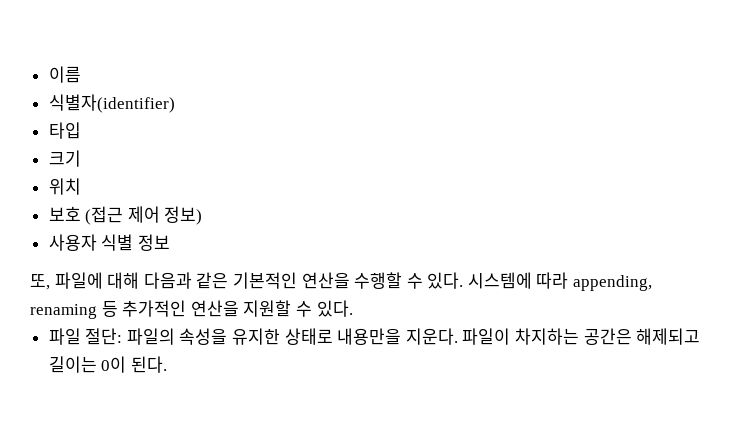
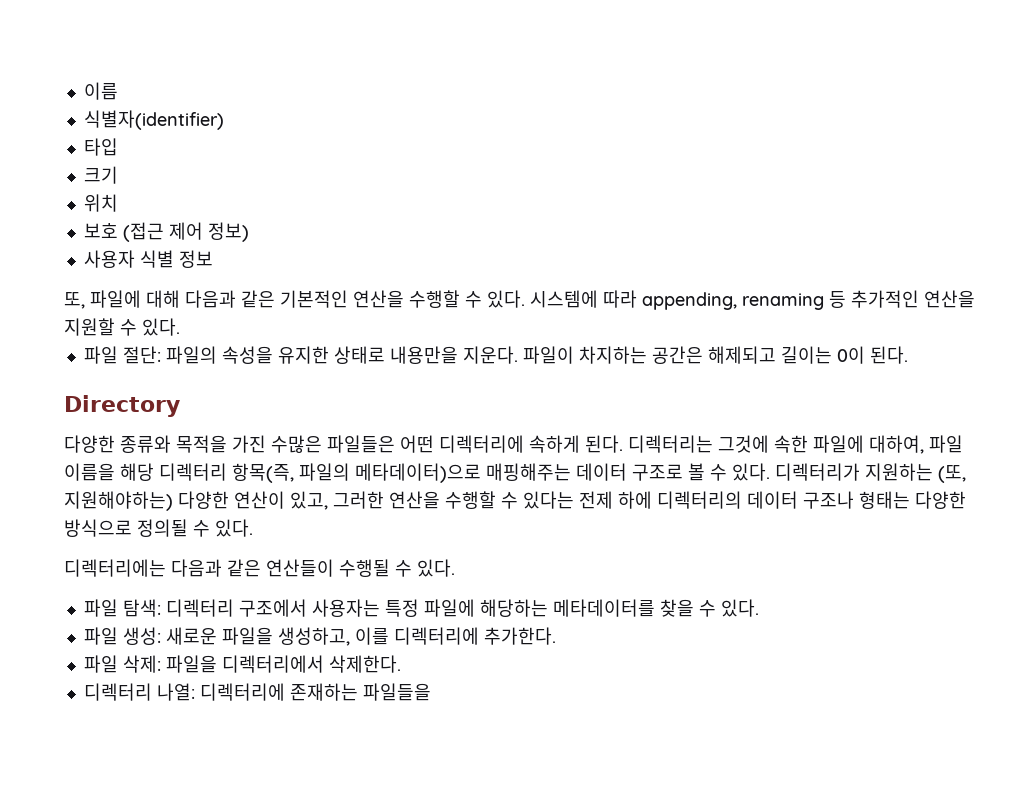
(167, 364) none -> [64,395,180,417] [64,435,963,454] [64,463,966,483] [64,491,966,511] [64,519,253,537] [64,559,455,577] [83,599,759,617] [83,627,556,646] [83,655,401,673] [83,683,431,701] // Directory // 다양한 종류와 목적을 가진 수많은 파일들은 어떤 디렉터리에 속하게 된다. 디렉터리는 그것에 속한 파일에 대하여, 파일 이름을 해당 디렉터리 항목(즉, 파일의 메타데이터)으로 매핑해주는 데이터 구조로 볼 수 있다. 디렉터리가 지원하는 (또, 지원해야하는) 다양한 연산이 있고, 그러한 연산을 수행할 수 있다는 전제 하에 디렉터리의 데이터 구조나 형태는 다양한 방식으로 정의될 수 있다. // 디렉터리에는 다음과 같은 연산들이 수행될 수 있다. // 파일 탐색: 디렉터리 구조에서 사용자는 특정 파일에 해당하는 메타데이터를 찾을 수 있다. // 파일 생성: 새로운 파일을 생성하고, 이를 디렉터리에 추가한다. // 파일 삭제: 파일을 디렉터리에서 삭제한다. // 디렉터리 나열: 디렉터리에 존재하는 파일들을

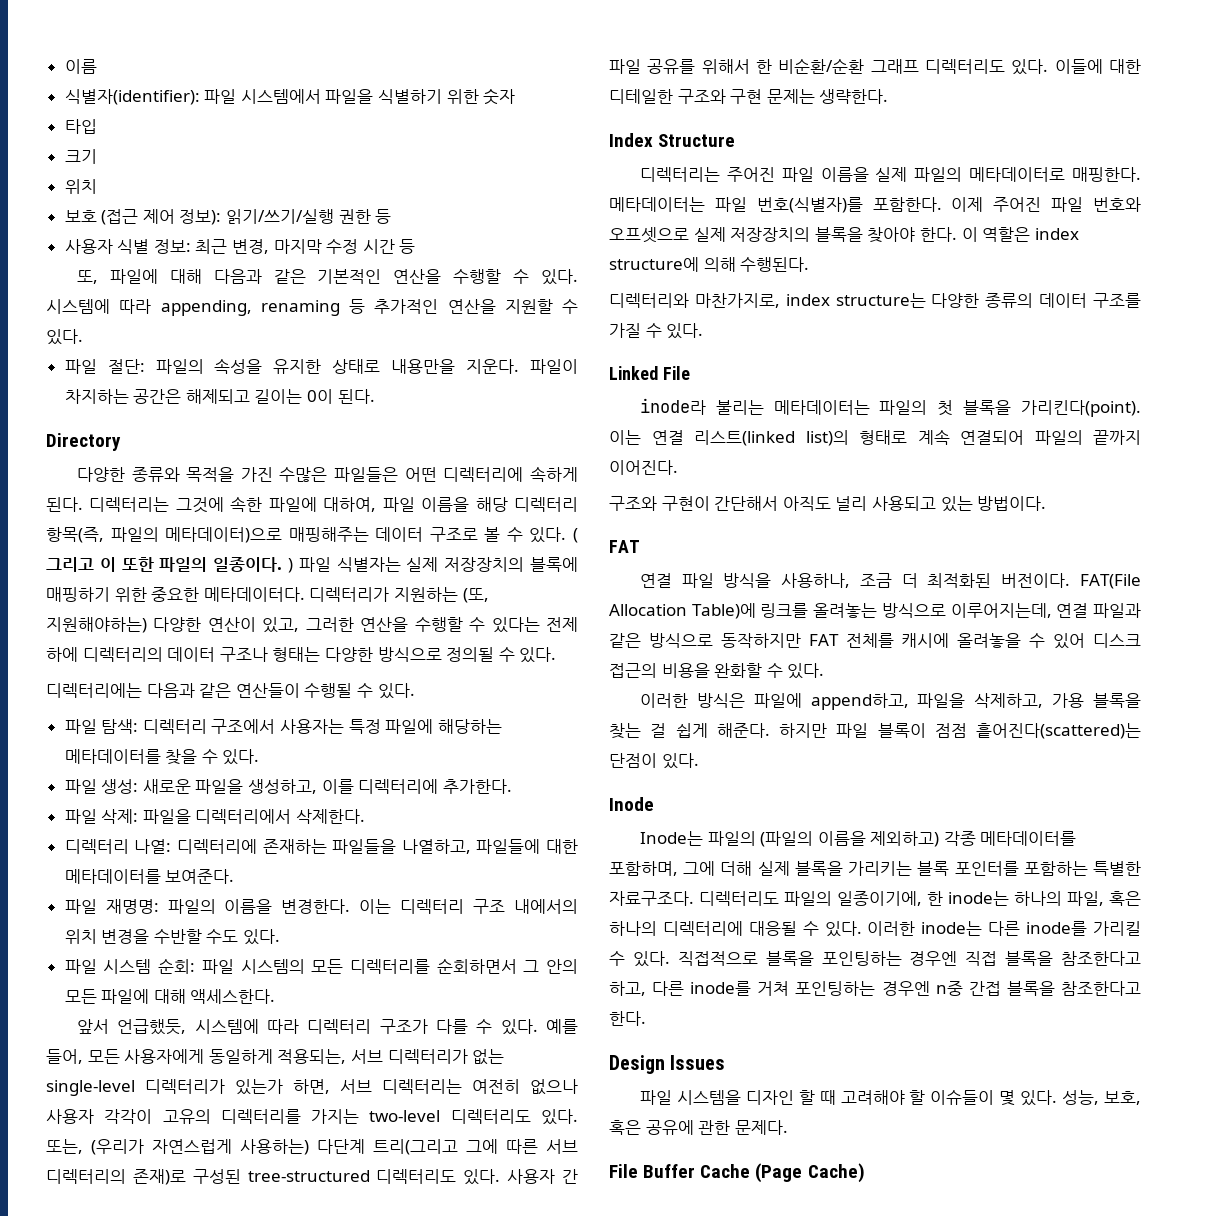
[83,110,224,130] 식별자(identifier) -> [64,88,516,105] 식별자(identifier): 파일 시스템에서 파일을 식별하기 위한 숫자
[207,222,249,242] [83,250,213,268] 정보) // 사용자 식별 정보 -> [179,209,392,225] [64,239,416,254] 정보): 읽기/쓰기/실행 권한 등 // 사용자 식별 정보: 최근 변경, 마지막 수정 시간 등
(770, 472) none -> [572,528,578,543] [46,557,579,573] [46,587,305,602] ( 그리고 이 또한 파일의 일종이다. ) 파일 식별자는 실제 저장장치의 블록에 매핑하기 위한 중요한 메타데이터다.
(431, 692) none -> [401,839,578,854] [64,869,235,884] [64,899,578,914] [64,929,281,945] [64,958,578,974] [64,989,276,1004] [76,1019,578,1035] [46,1049,505,1065] [46,1079,578,1096] [46,1109,578,1125] [46,1139,578,1155] [46,1169,578,1185] [609,58,1141,75] [609,89,889,104] [609,133,736,147] [639,167,1141,182] [609,197,1141,213] [609,227,1079,243] [609,257,810,272] [609,293,1141,308] [609,323,704,339] [609,366,690,380] [639,398,1141,417] [609,429,1141,446] [609,460,678,475] [609,496,1047,512] [609,540,640,553] [639,573,1141,589] [609,603,1141,619] [609,633,1141,649] [609,663,825,679] [639,693,1141,710] [609,723,1141,739] [609,753,699,769] [609,797,654,811] [639,831,1077,847] [609,861,1141,876] [609,891,1141,906] [609,921,1141,937] [609,951,1141,967] [609,981,1141,996] [609,1011,646,1026] [609,1055,726,1074] [639,1090,1141,1106] [609,1120,788,1135] [609,1163,865,1183] 나열하고, 파일들에 대한 메타데이터를 보여준다. // 파일 재명명: 파일의 이름을 변경한다. 이는 디렉터리 구조 내에서의 위치 변경을 수반할 수도 있다. // 파일 시스템 순회: 파일 시스템의 모든 디렉터리를 순회하면서 그 안의 모든 파일에 대해 액세스한다. // 앞서 언급했듯, 시스템에 따라 디렉터리 구조가 다를 수 있다. 예를 들어, 모든 사용자에게 동일하게 적용되는, 서브 디렉터리가 없는 single-level 디렉터리가 있는가 하면, 서브 디렉터리는 여전히 없으나 사용자 각각이 고유의 디렉터리를 가지는 two-level 디렉터리도 있다. 또는, (우리가 자연스럽게 사용하는) 다단계 트리(그리고 그에 따른 서브 디렉터리의 존재)로 구성된 tree-structured 디렉터리도 있다. 사용자 간 파일 공유를 위해서 한 비순환/순환 그래프 디렉터리도 있다. 이들에 대한 디테일한 구조와 구현 문제는 생략한다. // Index Structure // 디렉터리는 주어진 파일 이름을 실제 파일의 메타데이터로 매핑한다. 메타데이터는 파일 번호(식별자)를 포함한다. 이제 주어진 파일 번호와 오프셋으로 실제 저장장치의 블록을 찾아야 한다. 이 역할은 index structure에 의해 수행된다. // 디렉터리와 마찬가지로, index structure는 다양한 종류의 데이터 구조를 가질 수 있다. // Linked File // inode라 불리는 메타데이터는 파일의 첫 블록을 가리킨다(point). 이는 연결 리스트(linked list)의 형태로 계속 연결되어 파일의 끝까지 이어진다. // 구조와 구현이 간단해서 아직도 널리 사용되고 있는 방법이다. // FAT // 연결 파일 방식을 사용하나, 조금 더 최적화된 버전이다. FAT(File Allocation Table)에 링크를 올려놓는 방식으로 이루어지는데, 연결 파일과 같은 방식으로 동작하지만 FAT 전체를 캐시에 올려놓을 수 있어 디스크 접근의 비용을 완화할 수 있다. // 이러한 방식은 파일에 append하고, 파일을 삭제하고, 가용 블록을 찾는 걸 쉽게 해준다. 하지만 파일 블록이 점점 흩어진다(scattered)는 단점이 있다. // Inode // Inode는 파일의 (파일의 이름을 제외하고) 각종 메타데이터를 포함하며, 그에 더해 실제 블록을 가리키는 블록 포인터를 포함하는 특별한 자료구조다. 디렉터리도 파일의 일종이기에, 한 inode는 하나의 파일, 혹은 하나의 디렉터리에 대응될 수 있다. 이러한 inode는 다른 inode를 가리킬 수 있다. 직접적으로 블록을 포인팅하는 경우엔 직접 블록을 참조한다고 하고, 다른 inode를 거쳐 포인팅하는 경우엔 n중 간접 블록을 참조한다고 한다. // Design Issues // 파일 시스템을 디자인 할 때 고려해야 할 이슈들이 몇 있다. 성능, 보호, 혹은 공유에 관한 문제다. // File Buffer Cache (Page Cache)

